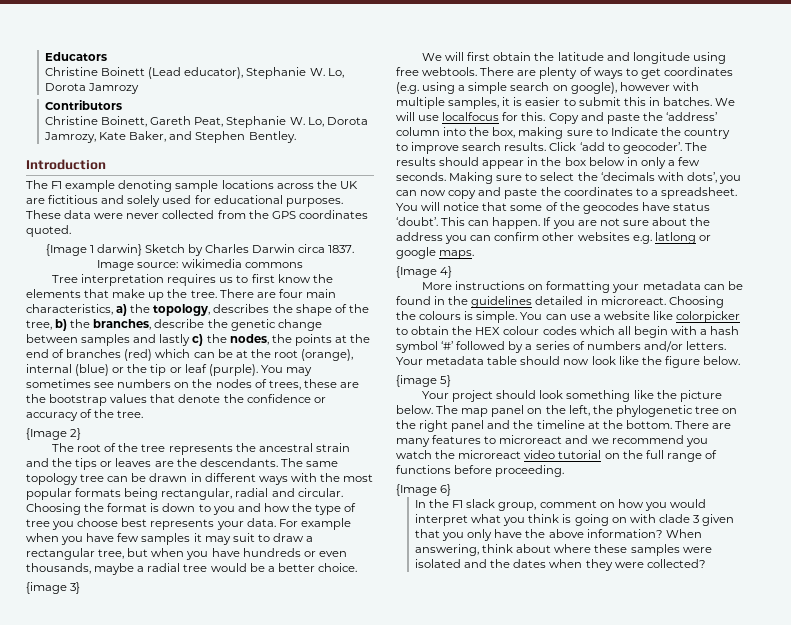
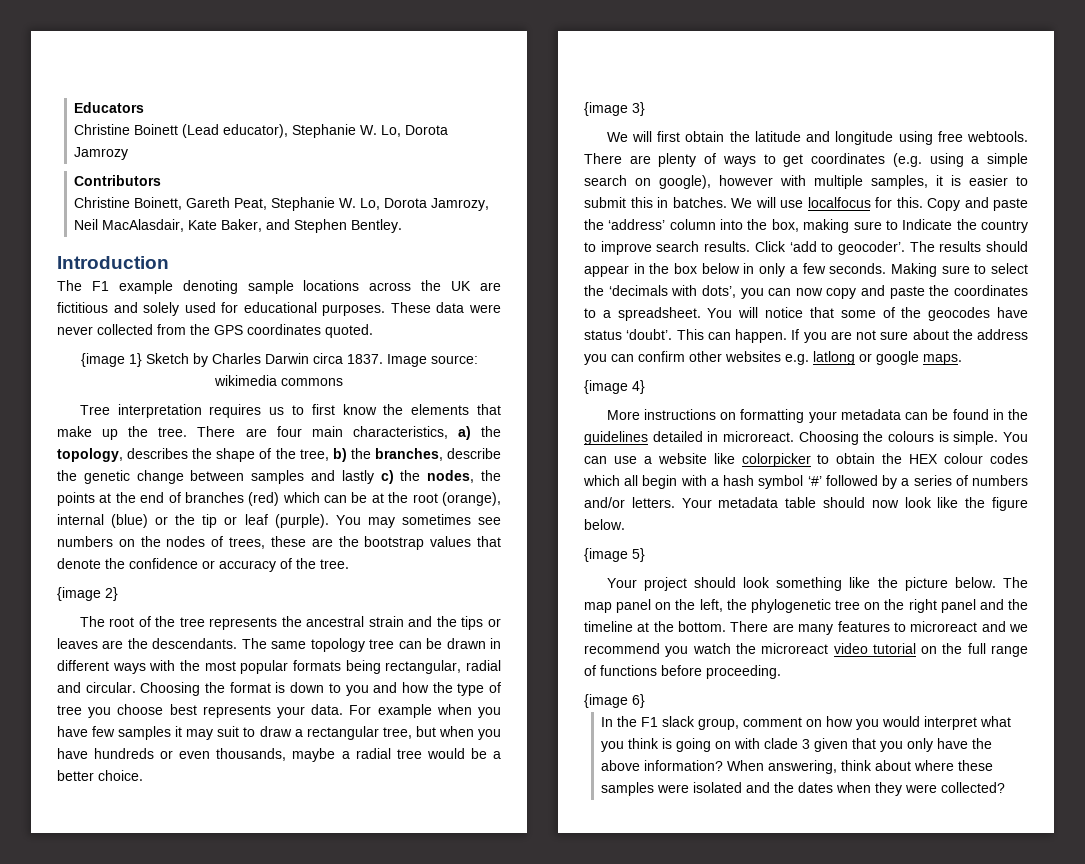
(97, 137) none -> [74,219,185,232] Neil MacAlasdair,
[45,244,142,256] {Image 1 darwin} -> [80,353,142,367] {image 1}
[26,428,67,440] {Image -> [57,587,101,601] {image
[396,266,437,278] {Image -> [584,380,628,394] {image
[396,484,437,496] {Image -> [584,694,628,708] {image

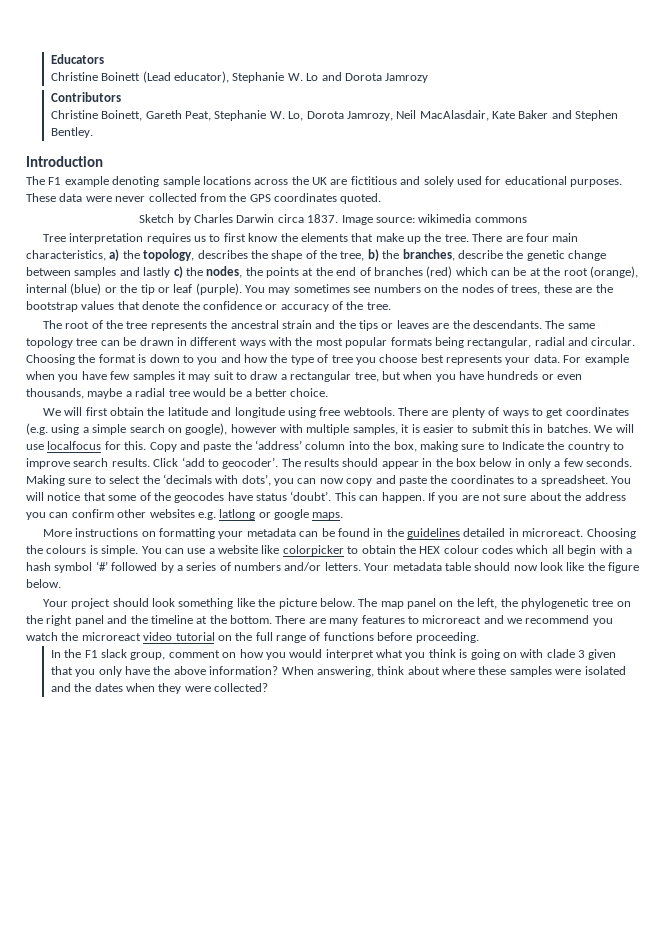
[381,125,402,137] Lo, -> [306,72,342,81] Lo and
[221,219,263,232] Baker, -> [518,110,549,119] Baker
[80,353,142,367] {image 1} -> (382, 198) none
[57,587,118,601] // {image 2} -> (391, 306) none
[584,102,645,116] // {image 3} -> (329, 392) none
[584,380,645,394] // {image 4} -> (344, 516) none
[584,548,645,562] // {image 5} -> (61, 583) none
[584,694,645,708] // {image 6} -> (479, 637) none

